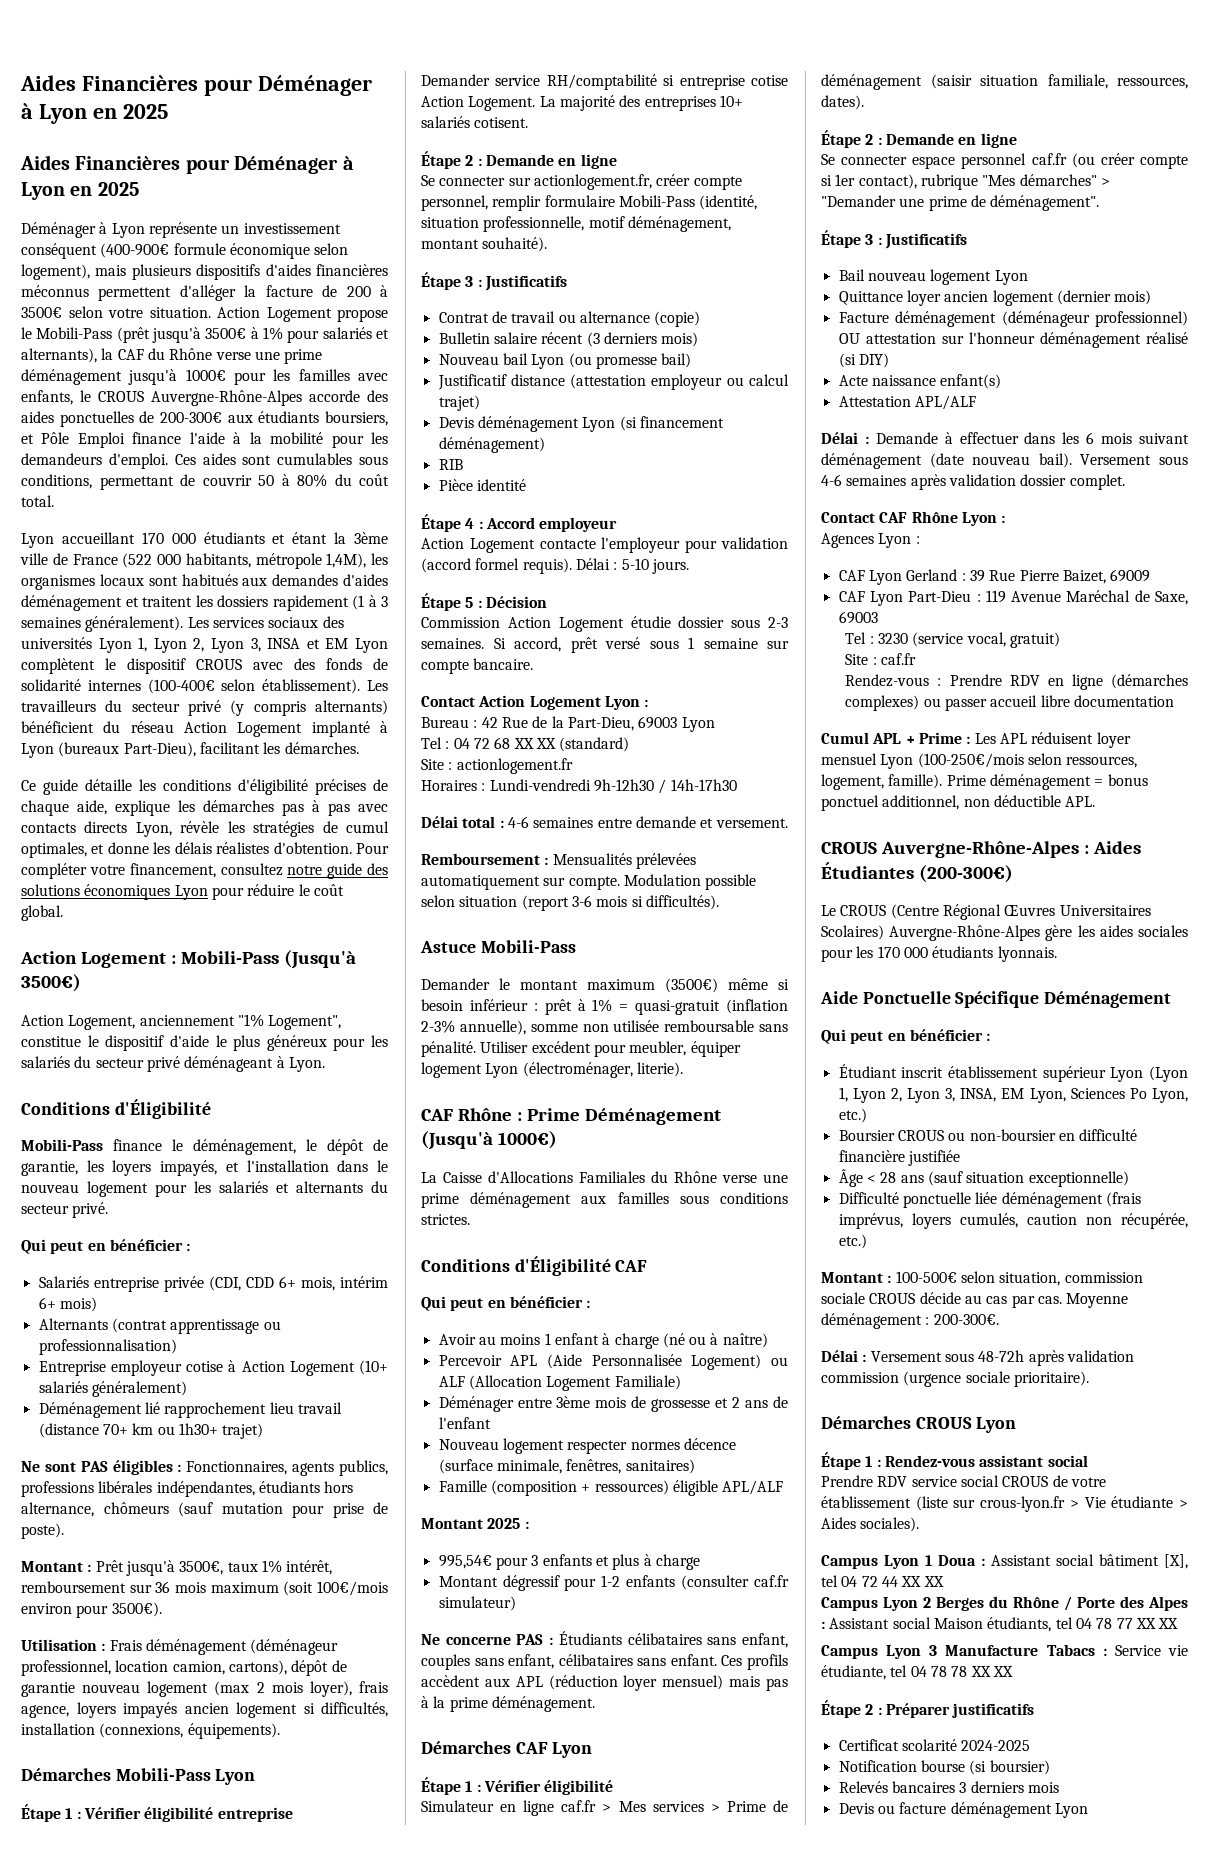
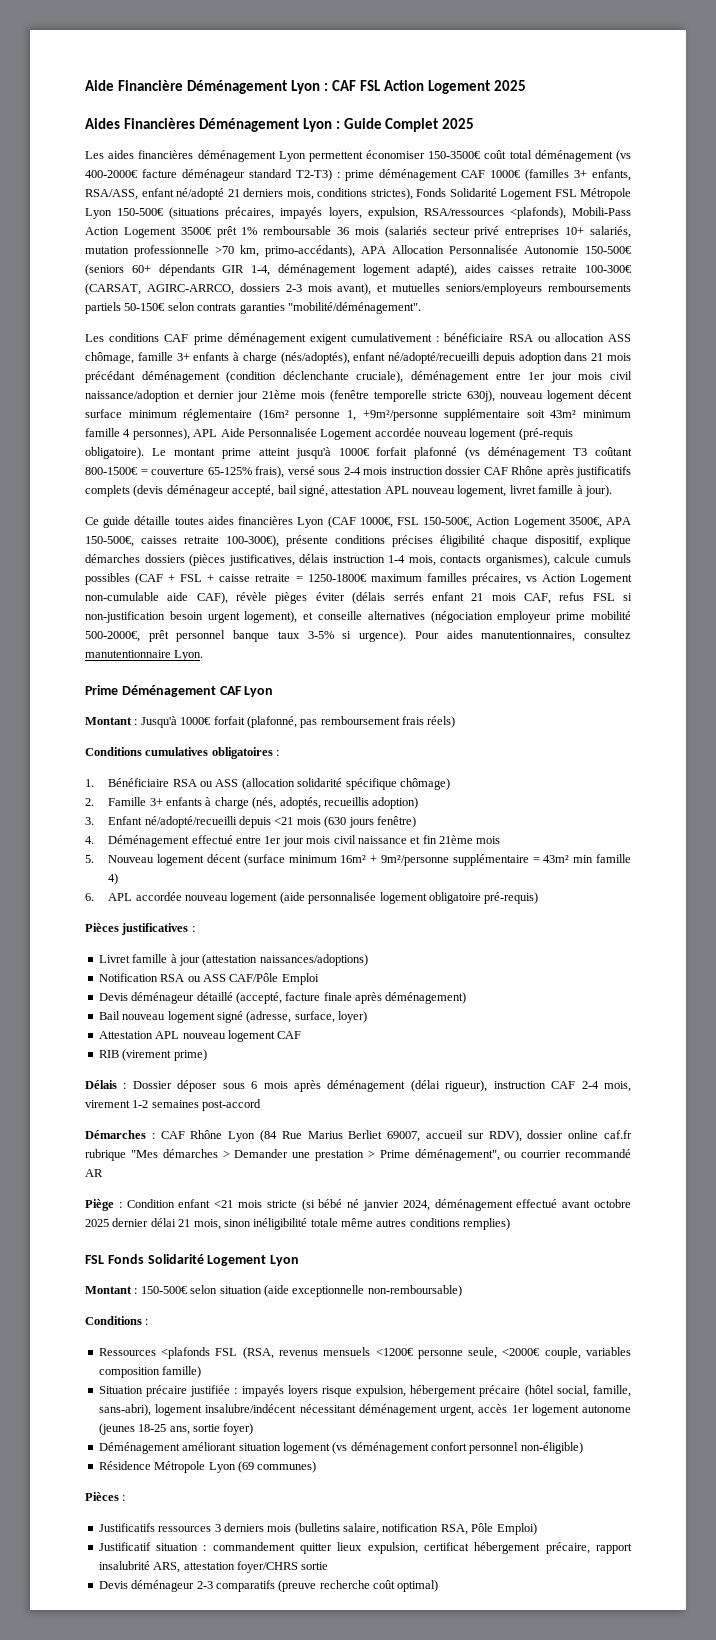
[20,75,372,96] [21,103,168,124] [20,155,354,174] [21,182,139,200] [21,222,341,238] [21,243,349,259] [21,264,389,280] [21,285,388,301] [21,306,388,322] [21,327,389,343] [21,348,323,364] [21,369,388,385] [21,390,388,406] [21,411,389,427] [21,432,389,448] [21,453,388,469] [21,474,389,490] [21,495,54,507] [21,532,388,548] [20,553,388,569] [21,574,388,590] [21,595,388,611] [21,616,344,632] [21,637,388,653] [21,658,388,674] [21,679,389,694] [21,700,388,716] [21,721,388,737] [21,742,359,758] [21,779,388,795] [21,800,388,816] [21,821,389,837] [21,842,389,858] [21,863,388,879] [21,884,344,900] [21,905,63,921] [20,950,356,969] [21,974,81,992] [21,1014,342,1030] [21,1035,388,1051] [21,1056,325,1072] [21,1099,211,1119] [21,1139,388,1155] [21,1160,388,1176] [21,1181,388,1197] [21,1202,109,1218] [21,1239,191,1254] [38,1276,388,1292] [38,1297,97,1312] [38,1318,281,1334] [38,1339,177,1355] [38,1360,389,1376] [38,1381,187,1397] [38,1402,342,1418] [38,1423,264,1439] [21,1460,388,1476] [21,1481,354,1497] [21,1502,388,1518] [21,1523,64,1539] [21,1560,333,1576] [21,1581,389,1596] [21,1602,162,1618] [21,1639,339,1655] [21,1660,347,1676] [21,1681,388,1697] [21,1702,388,1718] [21,1723,280,1739] [21,1768,256,1785] [21,1804,293,1822] [421,74,788,90] [421,95,743,111] [421,116,529,128] [421,151,617,169] [421,174,742,190] [421,195,758,211] [421,216,731,232] [421,237,548,252] [421,272,567,291] [438,311,701,327] [438,332,699,347] [438,353,692,369] [437,374,789,390] [438,395,480,411] [438,416,724,432] [438,437,545,453] [438,459,463,470] [438,479,526,491] [421,514,618,532] [421,537,788,553] [421,558,689,574] [421,593,547,611] [421,616,788,632] [421,637,789,653] [421,658,534,674] [421,695,649,710] [421,716,715,732] [421,737,630,752] [421,758,573,774] [421,779,737,794] [421,816,788,828] [421,853,696,869] [421,874,757,890] [421,895,719,911] [420,940,576,953] [421,978,789,993] [421,999,788,1015] [421,1020,788,1035] [421,1041,741,1057] [421,1062,683,1078] [421,1108,721,1125] [421,1131,557,1150] [421,1171,788,1183] [421,1192,788,1208] [421,1214,470,1225] [421,1256,648,1276] [421,1296,591,1311] [438,1333,768,1349] [438,1354,788,1370] [438,1375,681,1391] [438,1396,788,1412] [438,1417,491,1429] [438,1438,736,1454] [438,1459,695,1474] [438,1480,784,1496] [421,1518,529,1529] [438,1554,700,1570] [438,1575,789,1591] [438,1596,516,1611] [421,1631,788,1648] [421,1654,788,1670] [421,1675,788,1691] [421,1696,595,1712] [421,1741,593,1758] [421,1777,614,1795] [421,1800,788,1816] [821,74,1188,90] [821,95,864,110] [821,130,1017,148] [821,153,1188,169] [821,174,1110,190] [821,195,1100,211] [821,230,967,249] [838,269,1028,285] [838,290,1152,306] [838,311,1188,327] [838,332,1188,348] [838,353,889,368] [838,374,1002,389] [838,395,976,410] [821,432,1189,444] [821,453,1188,469] [821,474,1125,490] [821,511,1006,526] [821,533,920,548] [838,569,1151,585] [838,590,1188,606] [838,611,878,624] [845,632,1060,648] [845,653,917,665] [845,674,1188,690] [845,695,1174,711] [821,732,1131,748] [821,753,1138,769] [821,774,1148,790] [821,795,1096,811] [821,841,1141,858] [821,862,1013,883] [821,904,1151,920] [821,925,1188,941] [821,946,1057,962] [820,991,1172,1008] [821,1029,991,1044] [838,1064,1188,1082] [838,1087,1188,1103] [838,1108,867,1123] [838,1129,1138,1141] [838,1150,960,1166] [838,1169,1129,1187] [838,1192,1141,1208] [838,1213,1188,1229] [838,1234,867,1249] [821,1271,1143,1286] [821,1292,1129,1308] [821,1313,999,1329] [821,1350,1134,1366] [821,1371,1089,1387] [821,1416,1017,1433] [821,1452,1088,1470] [821,1475,1106,1487] [821,1496,1188,1512] [821,1517,920,1532] [821,1554,1188,1569] [821,1575,944,1587] [821,1596,1188,1611] [821,1617,1179,1632] [821,1644,1188,1659] [821,1665,1013,1680] [821,1700,1035,1718] [838,1739,1031,1751] [838,1760,1050,1775] [838,1781,1059,1793] [838,1802,1088,1818] Aides Financières pour Déménager à Lyon en 2025 // Aides Financières pour Déménager à Lyon en 2025 // Déménager à Lyon représente un investissement conséquent (400-900€ formule économique selon logement), mais plusieurs dispositifs d'aides financières méconnus permettent d'alléger la facture de 200 à 3500€ selon votre situation. Action Logement propose le Mobili-Pass (prêt jusqu'à 3500€ à 1% pour salariés et alternants), la CAF du Rhône verse une prime déménagement jusqu'à 1000€ pour les familles avec enfants, le CROUS Auvergne-Rhône-Alpes accorde des aides ponctuelles de 200-300€ aux étudiants boursiers, et Pôle Emploi finance l'aide à la mobilité pour les demandeurs d'emploi. Ces aides sont cumulables sous conditions, permettant de couvrir 50 à 80% du coût total. // Lyon accueillant 170 000 étudiants et étant la 3ème ville de France (522 000 habitants, métropole 1,4M), les organismes locaux sont habitués aux demandes d'aides déménagement et traitent les dossiers rapidement (1 à 3 semaines généralement). Les services sociaux des universités Lyon 1, Lyon 2, Lyon 3, INSA et EM Lyon complètent le dispositif CROUS avec des fonds de solidarité internes (100-400€ selon établissement). Les travailleurs du secteur privé (y compris alternants) bénéficient du réseau Action Logement implanté à Lyon (bureaux Part-Dieu), facilitant les démarches. // Ce guide détaille les conditions d'éligibilité précises de chaque aide, explique les démarches pas à pas avec contacts directs Lyon, révèle les stratégies de cumul optimales, et donne les délais réalistes d'obtention. Pour compléter votre financement, consultez notre guide des solutions économiques Lyon pour réduire le coût global. // Action Logement : Mobili-Pass (Jusqu'à 3500€) // Action Logement, anciennement "1% Logement", constitue le dispositif d'aide le plus généreux pour les salariés du secteur privé déménageant à Lyon. // Conditions d'Éligibilité // Mobili-Pass finance le déménagement, le dépôt de garantie, les loyers impayés, et l'installation dans le nouveau logement pour les salariés et alternants du secteur privé. // Qui peut en bénéficier : // Salariés entreprise privée (CDI, CDD 6+ mois, intérim 6+ mois) // Alternants (contrat apprentissage ou professionnalisation) // Entreprise employeur cotise à Action Logement (10+ salariés généralement) // Déménagement lié rapprochement lieu travail (distance 70+ km ou 1h30+ trajet) // Ne sont PAS éligibles : Fonctionnaires, agents publics, professions libérales indépendantes, étudiants hors alternance, chômeurs (sauf mutation pour prise de poste). // Montant : Prêt jusqu'à 3500€, taux 1% intérêt, remboursement sur 36 mois maximum (soit 100€/mois environ pour 3500€). // Utilisation : Frais déménagement (déménageur professionnel, location camion, cartons), dépôt de garantie nouveau logement (max 2 mois loyer), frais agence, loyers impayés ancien logement si difficultés, installation (connexions, équipements). // Démarches Mobili-Pass Lyon // Étape 1 : Vérifier éligibilité entreprise // Demander service RH/comptabilité si entreprise cotise Action Logement. La majorité des entreprises 10+ salariés cotisent. // Étape 2 : Demande en ligne // Se connecter sur actionlogement.fr, créer compte personnel, remplir formulaire Mobili-Pass (identité, situation professionnelle, motif déménagement, montant souhaité). // Étape 3 : Justificatifs // Contrat de travail ou alternance (copie) // Bulletin salaire récent (3 derniers mois) // Nouveau bail Lyon (ou promesse bail) // Justificatif distance (attestation employeur ou calcul trajet) // Devis déménagement Lyon (si financement déménagement) // RIB // Pièce identité // Étape 4 : Accord employeur // Action Logement contacte l'employeur pour validation (accord formel requis). Délai : 5-10 jours. // Étape 5 : Décision // Commission Action Logement étudie dossier sous 2-3 semaines. Si accord, prêt versé sous 1 semaine sur compte bancaire. // Contact Action Logement Lyon : // Bureau : 42 Rue de la Part-Dieu, 69003 Lyon // Tel : 04 72 68 XX XX (standard) // Site : actionlogement.fr // Horaires : Lundi-vendredi 9h-12h30 / 14h-17h30 // Délai total : 4-6 semaines entre demande et versement. // Remboursement : Mensualités prélevées automatiquement sur compte. Modulation possible selon situation (report 3-6 mois si difficultés). // Astuce Mobili-Pass // Demander le montant maximum (3500€) même si besoin inférieur : prêt à 1% = quasi-gratuit (inflation 2-3% annuelle), somme non utilisée remboursable sans pénalité. Utiliser excédent pour meubler, équiper logement Lyon (électroménager, literie). // CAF Rhône : Prime Déménagement (Jusqu'à 1000€) // La Caisse d'Allocations Familiales du Rhône verse une prime déménagement aux familles sous conditions strictes. // Conditions d'Éligibilité CAF // Qui peut en bénéficier : // Avoir au moins 1 enfant à charge (né ou à naître) // Percevoir APL (Aide Personnalisée Logement) ou ALF (Allocation Logement Familiale) // Déménager entre 3ème mois de grossesse et 2 ans de l'enfant // Nouveau logement respecter normes décence (surface minimale, fenêtres, sanitaires) // Famille (composition + ressources) éligible APL/ALF // Montant 2025 : // 995,54€ pour 3 enfants et plus à charge // Montant dégressif pour 1-2 enfants (consulter caf.fr simulateur) // Ne concerne PAS : Étudiants célibataires sans enfant, couples sans enfant, célibataires sans enfant. Ces profils accèdent aux APL (réduction loyer mensuel) mais pas à la prime déménagement. // Démarches CAF Lyon // Étape 1 : Vérifier éligibilité // Simulateur en ligne caf.fr > Mes services > Prime de déménagement (saisir situation familiale, ressources, dates). // Étape 2 : Demande en ligne // Se connecter espace personnel caf.fr (ou créer compte si 1er contact), rubrique "Mes démarches" > "Demander une prime de déménagement". // Étape 3 : Justificatifs // Bail nouveau logement Lyon // Quittance loyer ancien logement (dernier mois) // Facture déménagement (déménageur professionnel) OU attestation sur l'honneur déménagement réalisé (si DIY) // Acte naissance enfant(s) // Attestation APL/ALF // Délai : Demande à effectuer dans les 6 mois suivant déménagement (date nouveau bail). Versement sous 4-6 semaines après validation dossier complet. // Contact CAF Rhône Lyon : // Agences Lyon : // CAF Lyon Gerland : 39 Rue Pierre Baizet, 69009 // CAF Lyon Part-Dieu : 119 Avenue Maréchal de Saxe, 69003 // Tel : 3230 (service vocal, gratuit) // Site : caf.fr // Rendez-vous : Prendre RDV en ligne (démarches complexes) ou passer accueil libre documentation // Cumul APL + Prime : Les APL réduisent loyer mensuel Lyon (100-250€/mois selon ressources, logement, famille). Prime déménagement = bonus ponctuel additionnel, non déductible APL. // CROUS Auvergne-Rhône-Alpes : Aides Étudiantes (200-300€) // Le CROUS (Centre Régional Œuvres Universitaires Scolaires) Auvergne-Rhône-Alpes gère les aides sociales pour les 170 000 étudiants lyonnais. // Aide Ponctuelle Spécifique Déménagement // Qui peut en bénéficier : // Étudiant inscrit établissement supérieur Lyon (Lyon 1, Lyon 2, Lyon 3, INSA, EM Lyon, Sciences Po Lyon, etc.) // Boursier CROUS ou non-boursier en difficulté financière justifiée // Âge < 28 ans (sauf situation exceptionnelle) // Difficulté ponctuelle liée déménagement (frais imprévus, loyers cumulés, caution non récupérée, etc.) // Montant : 100-500€ selon situation, commission sociale CROUS décide au cas par cas. Moyenne déménagement : 200-300€. // Délai : Versement sous 48-72h après validation commission (urgence sociale prioritaire). // Démarches CROUS Lyon // Étape 1 : Rendez-vous assistant social // Prendre RDV service social CROUS de votre établissement (liste sur crous-lyon.fr > Vie étudiante > Aides sociales). // Campus Lyon 1 Doua : Assistant social bâtiment [X], tel 04 72 44 XX XX // Campus Lyon 2 Berges du Rhône / Porte des Alpes : Assistant social Maison étudiants, tel 04 78 77 XX XX // Campus Lyon 3 Manufacture Tabacs : Service vie étudiante, tel 04 78 78 XX XX // Étape 2 : Préparer justificatifs // Certificat scolarité 2024-2025 // Notification bourse (si boursier) // Relevés bancaires 3 derniers mois // Devis ou facture déménagement Lyon -> [85,80,527,94] [85,118,475,132] [85,150,631,162] [85,169,631,181] [85,188,631,200] [85,207,631,219] [85,226,632,238] [85,245,632,257] [85,264,632,276] [85,283,632,295] [85,302,421,314] [85,333,632,345] [85,352,631,364] [85,371,633,383] [85,390,632,402] [85,409,632,421] [85,428,573,440] [85,447,633,459] [85,466,631,478] [85,485,612,497] [85,516,631,528] [85,535,631,547] [85,554,631,566] [85,573,632,585] [85,592,632,604] [85,611,631,623] [85,630,631,642] [85,650,204,661] [85,685,274,697] [85,716,456,728] [85,747,280,759] [85,778,450,790] [85,797,419,809] [85,816,416,828] [85,835,501,847] [85,854,631,866] [108,873,119,885] [85,892,539,904] [85,923,195,935] [98,954,368,966] [98,973,319,985] [98,992,467,1004] [98,1011,367,1023] [98,1030,302,1042] [98,1049,207,1061] [85,1080,631,1092] [85,1099,262,1111] [85,1130,632,1142] [85,1149,631,1161] [85,1169,103,1177] [85,1199,632,1211] [85,1218,511,1230] [85,1254,300,1266] [85,1285,462,1297] [85,1316,149,1325] [98,1347,631,1359] [98,1366,202,1378] [98,1385,631,1397] [98,1404,631,1416] [98,1423,254,1435] [98,1442,583,1454] [98,1461,317,1473] [85,1492,126,1501] [98,1523,537,1535] [98,1542,632,1554] [98,1561,329,1573] [98,1580,439,1592] Aide Financière Déménagement Lyon : CAF FSL Action Logement 2025 // Aides Financières Déménagement Lyon : Guide Complet 2025 // Les aides financières déménagement Lyon permettent économiser 150-3500€ coût total déménagement (vs 400-2000€ facture déménageur standard T2-T3) : prime déménagement CAF 1000€ (familles 3+ enfants, RSA/ASS, enfant né/adopté 21 derniers mois, conditions strictes), Fonds Solidarité Logement FSL Métropole Lyon 150-500€ (situations précaires, impayés loyers, expulsion, RSA/ressources <plafonds), Mobili-Pass Action Logement 3500€ prêt 1% remboursable 36 mois (salariés secteur privé entreprises 10+ salariés, mutation professionnelle >70 km, primo-accédants), APA Allocation Personnalisée Autonomie 150-500€ (seniors 60+ dépendants GIR 1-4, déménagement logement adapté), aides caisses retraite 100-300€ (CARSAT, AGIRC-ARRCO, dossiers 2-3 mois avant), et mutuelles seniors/employeurs remboursements partiels 50-150€ selon contrats garanties "mobilité/déménagement". // Les conditions CAF prime déménagement exigent cumulativement : bénéficiaire RSA ou allocation ASS chômage, famille 3+ enfants à charge (nés/adoptés), enfant né/adopté/recueilli depuis adoption dans 21 mois précédant déménagement (condition déclenchante cruciale), déménagement entre 1er jour mois civil naissance/adoption et dernier jour 21ème mois (fenêtre temporelle stricte 630j), nouveau logement décent surface minimum réglementaire (16m² personne 1, +9m²/personne supplémentaire soit 43m² minimum famille 4 personnes), APL Aide Personnalisée Logement accordée nouveau logement (pré-requis obligatoire). Le montant prime atteint jusqu'à 1000€ forfait plafonné (vs déménagement T3 coûtant 800-1500€ = couverture 65-125% frais), versé sous 2-4 mois instruction dossier CAF Rhône après justificatifs complets (devis déménageur accepté, bail signé, attestation APL nouveau logement, livret famille à jour). // Ce guide détaille toutes aides financières Lyon (CAF 1000€, FSL 150-500€, Action Logement 3500€, APA 150-500€, caisses retraite 100-300€), présente conditions précises éligibilité chaque dispositif, explique démarches dossiers (pièces justificatives, délais instruction 1-4 mois, contacts organismes), calcule cumuls possibles (CAF + FSL + caisse retraite = 1250-1800€ maximum familles précaires, vs Action Logement non-cumulable aide CAF), révèle pièges éviter (délais serrés enfant 21 mois CAF, refus FSL si non-justification besoin urgent logement), et conseille alternatives (négociation employeur prime mobilité 500-2000€, prêt personnel banque taux 3-5% si urgence). Pour aides manutentionnaires, consultez manutentionnaire Lyon. // Prime Déménagement CAF Lyon // Montant : Jusqu'à 1000€ forfait (plafonné, pas remboursement frais réels) // Conditions cumulatives obligatoires : // 1. Bénéficiaire RSA ou ASS (allocation solidarité spécifique chômage) // 2. Famille 3+ enfants à charge (nés, adoptés, recueillis adoption) // 3. Enfant né/adopté/recueilli depuis <21 mois (630 jours fenêtre) // 4. Déménagement effectué entre 1er jour mois civil naissance et fin 21ème mois // 5. Nouveau logement décent (surface minimum 16m² + 9m²/personne supplémentaire = 43m² min famille 4) // 6. APL accordée nouveau logement (aide personnalisée logement obligatoire pré-requis) // Pièces justificatives : // Livret famille à jour (attestation naissances/adoptions) // Notification RSA ou ASS CAF/Pôle Emploi // Devis déménageur détaillé (accepté, facture finale après déménagement) // Bail nouveau logement signé (adresse, surface, loyer) // Attestation APL nouveau logement CAF // RIB (virement prime) // Délais : Dossier déposer sous 6 mois après déménagement (délai rigueur), instruction CAF 2-4 mois, virement 1-2 semaines post-accord // Démarches : CAF Rhône Lyon (84 Rue Marius Berliet 69007, accueil sur RDV), dossier online caf.fr rubrique "Mes démarches > Demander une prestation > Prime déménagement", ou courrier recommandé AR // Piège : Condition enfant <21 mois stricte (si bébé né janvier 2024, déménagement effectué avant octobre 2025 dernier délai 21 mois, sinon inéligibilité totale même autres conditions remplies) // FSL Fonds Solidarité Logement Lyon // Montant : 150-500€ selon situation (aide exceptionnelle non-remboursable) // Conditions : // Ressources <plafonds FSL (RSA, revenus mensuels <1200€ personne seule, <2000€ couple, variables composition famille) // Situation précaire justifiée : impayés loyers risque expulsion, hébergement précaire (hôtel social, famille, sans-abri), logement insalubre/indécent nécessitant déménagement urgent, accès 1er logement autonome (jeunes 18-25 ans, sortie foyer) // Déménagement améliorant situation logement (vs déménagement confort personnel non-éligible) // Résidence Métropole Lyon (69 communes) // Pièces : // Justificatifs ressources 3 derniers mois (bulletins salaire, notification RSA, Pôle Emploi) // Justificatif situation : commandement quitter lieux expulsion, certificat hébergement précaire, rapport insalubrité ARS, attestation foyer/CHRS sortie // Devis déménageur 2-3 comparatifs (preuve recherche coût optimal)

